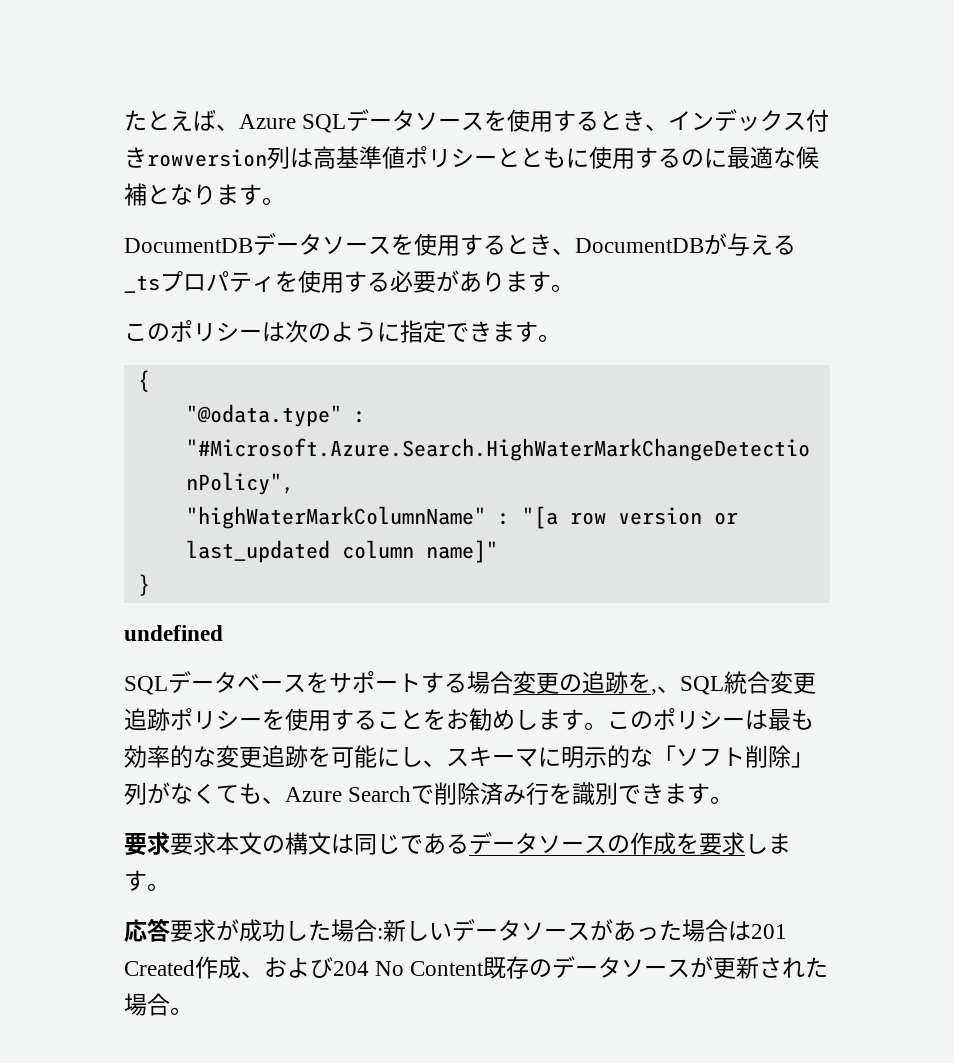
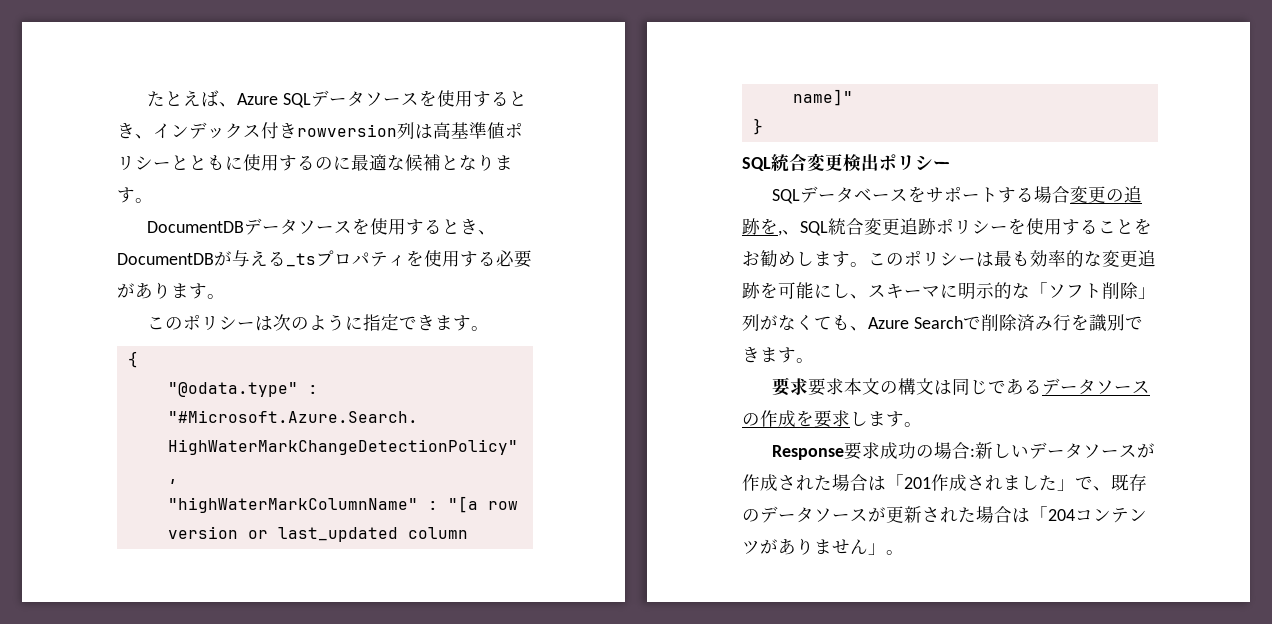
[124,625,223,641] undefined -> [742,153,951,171] SQL統合変更検出ポリシー
[124,918,331,942] 応答要求が成功した -> [772,442,935,460] Response要求成功の
[613,919,787,942] [124,956,485,979] あった場合は201 Created作成、および204 No Content -> [742,474,1111,491] 作成された場合は「201作成されました」で、
(170, 1004) none -> [1012,506,1147,523] [742,538,886,555] は「204コンテンツがありません」

